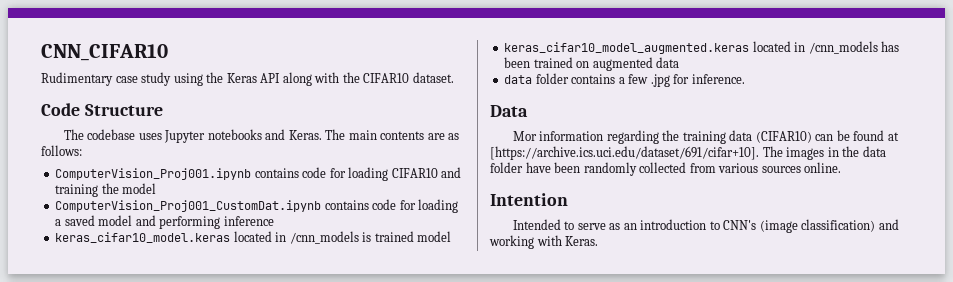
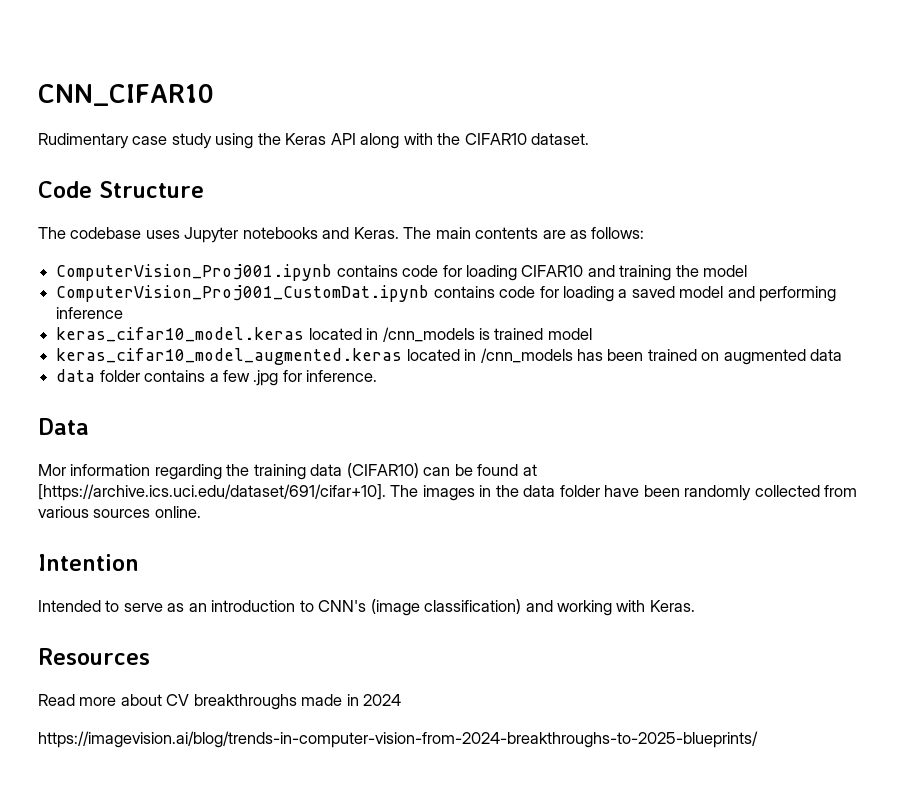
(599, 241) none -> [38,648,150,665] [38,694,402,710] [38,731,758,748] // Resources // Read more about CV breakthroughs made in 2024 // https://imagevision.ai/blog/trends-in-computer-vision-from-2024-breakthroughs-to-2025-blueprints/

